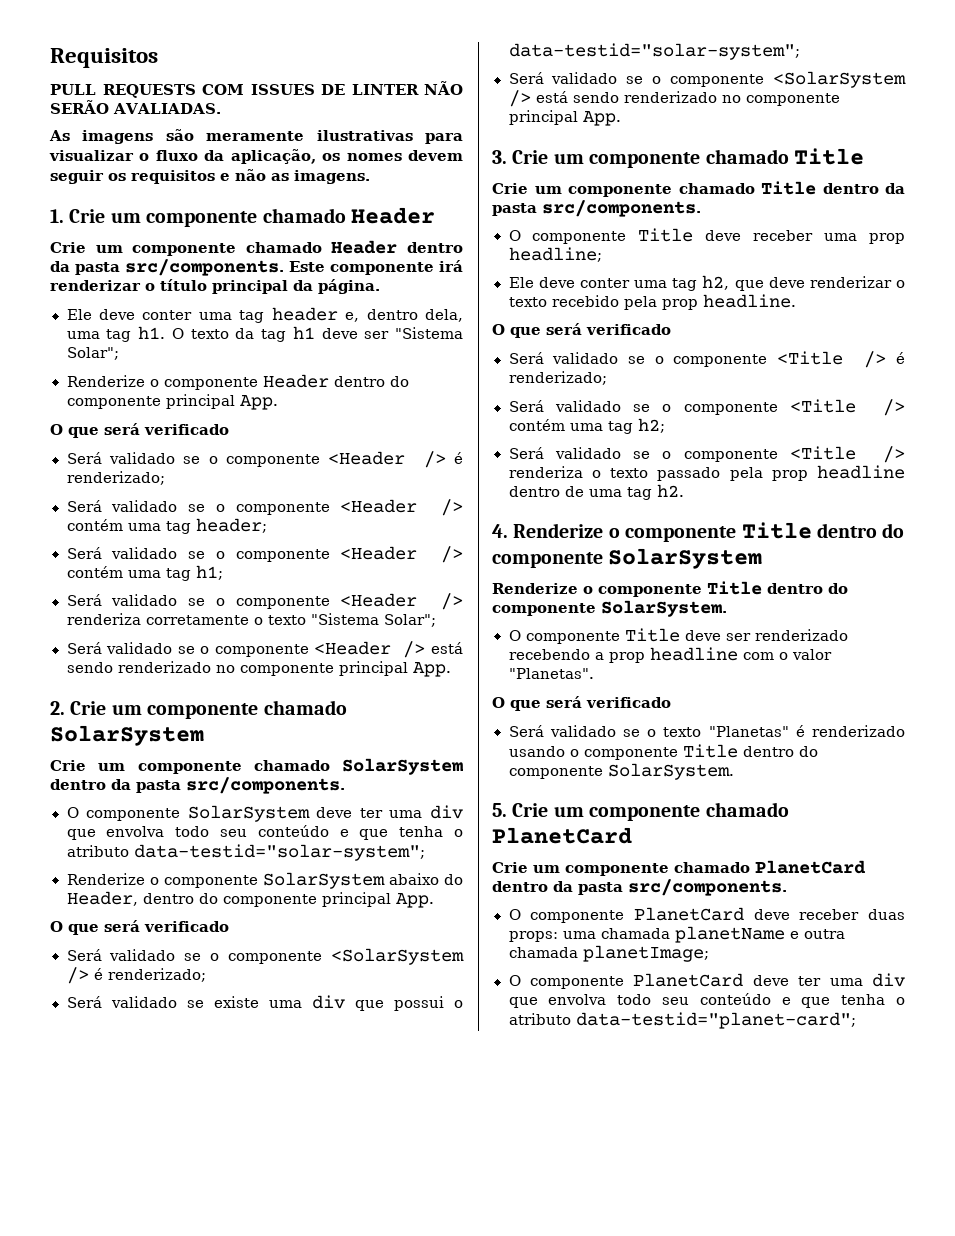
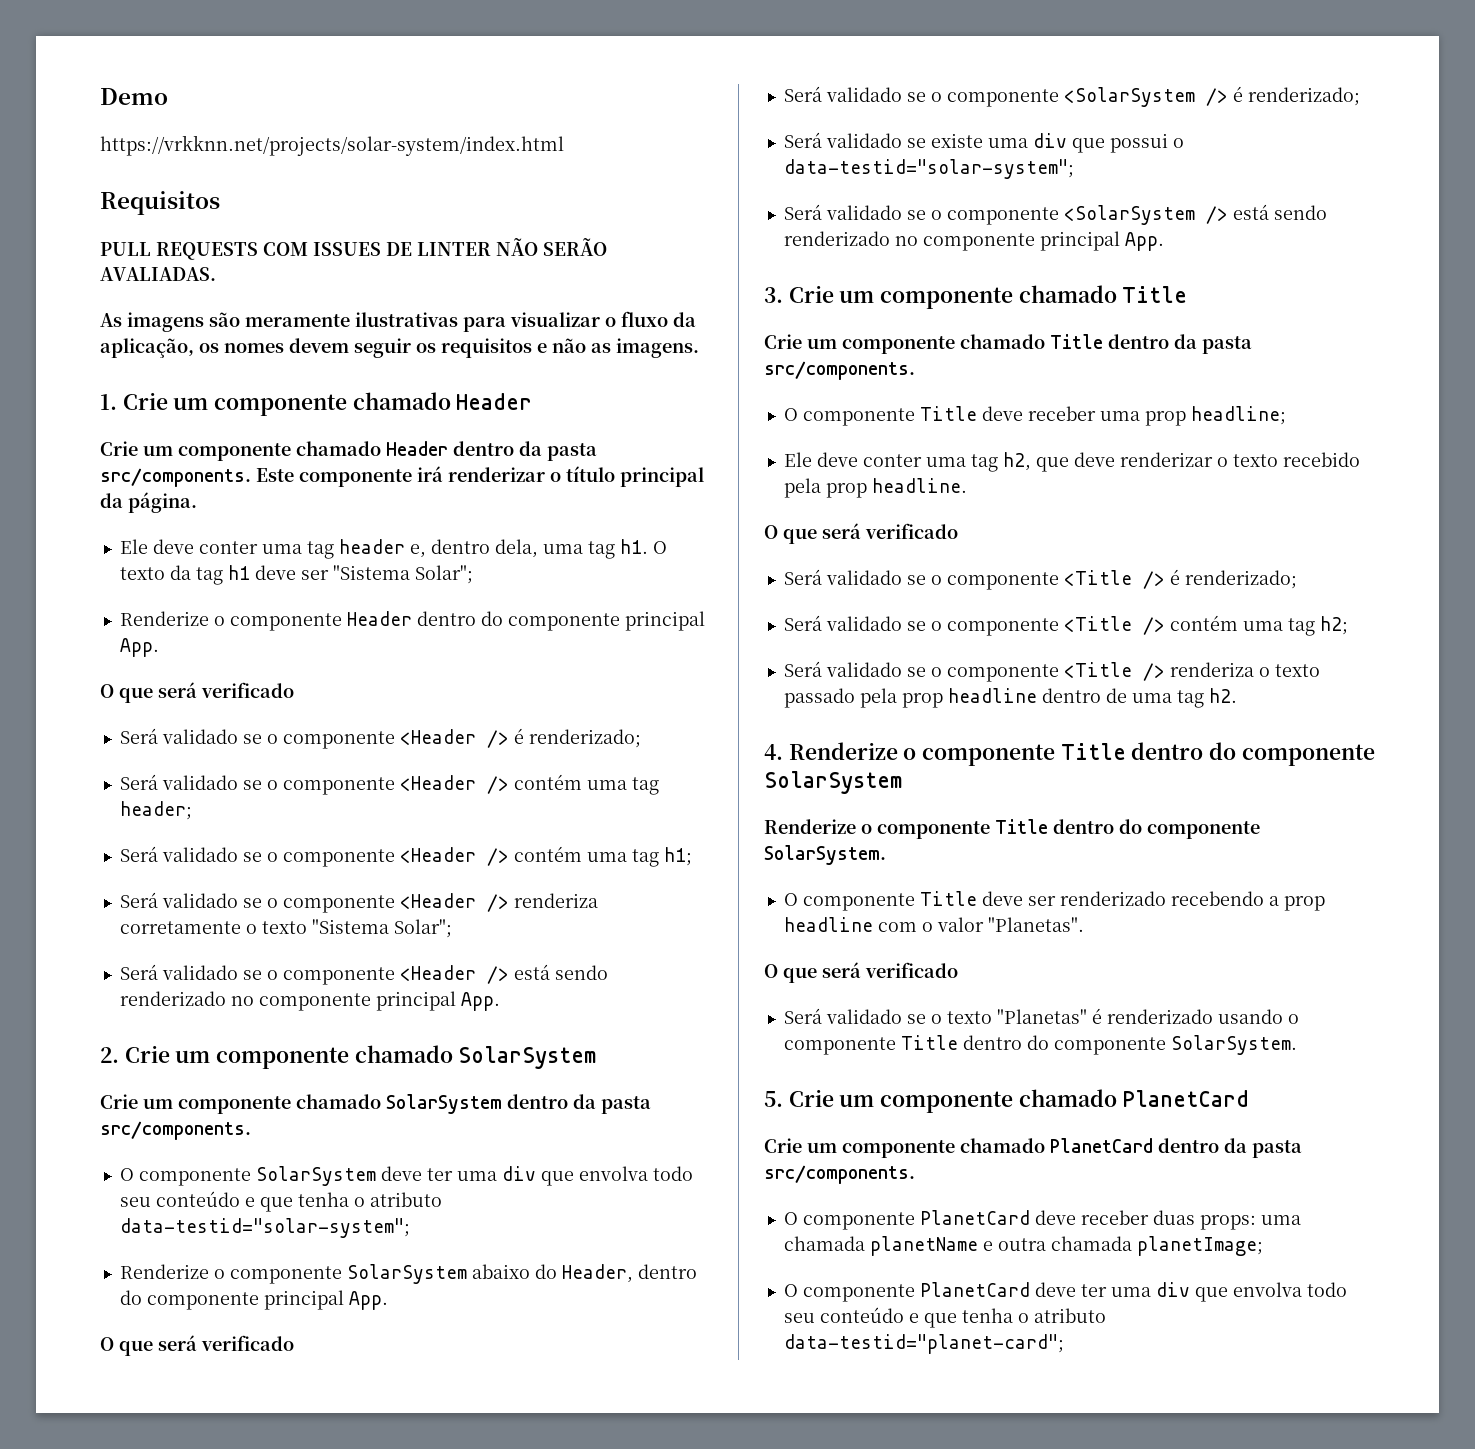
(50, 58) none -> [100,88,168,105] [100,135,564,156] Demo // https://vrkknn.net/projects/solar-system/index.html //

